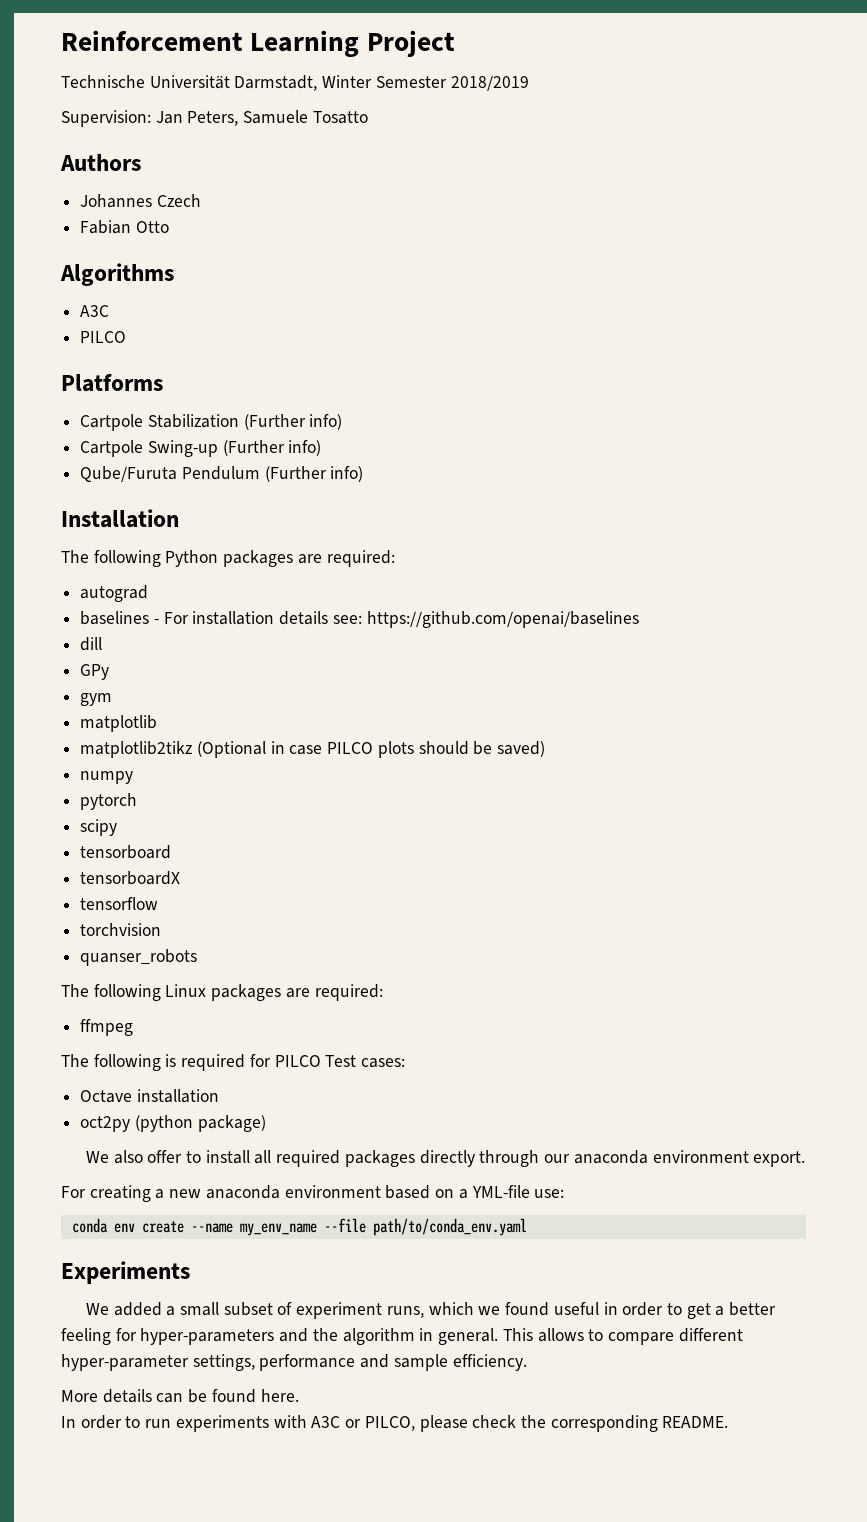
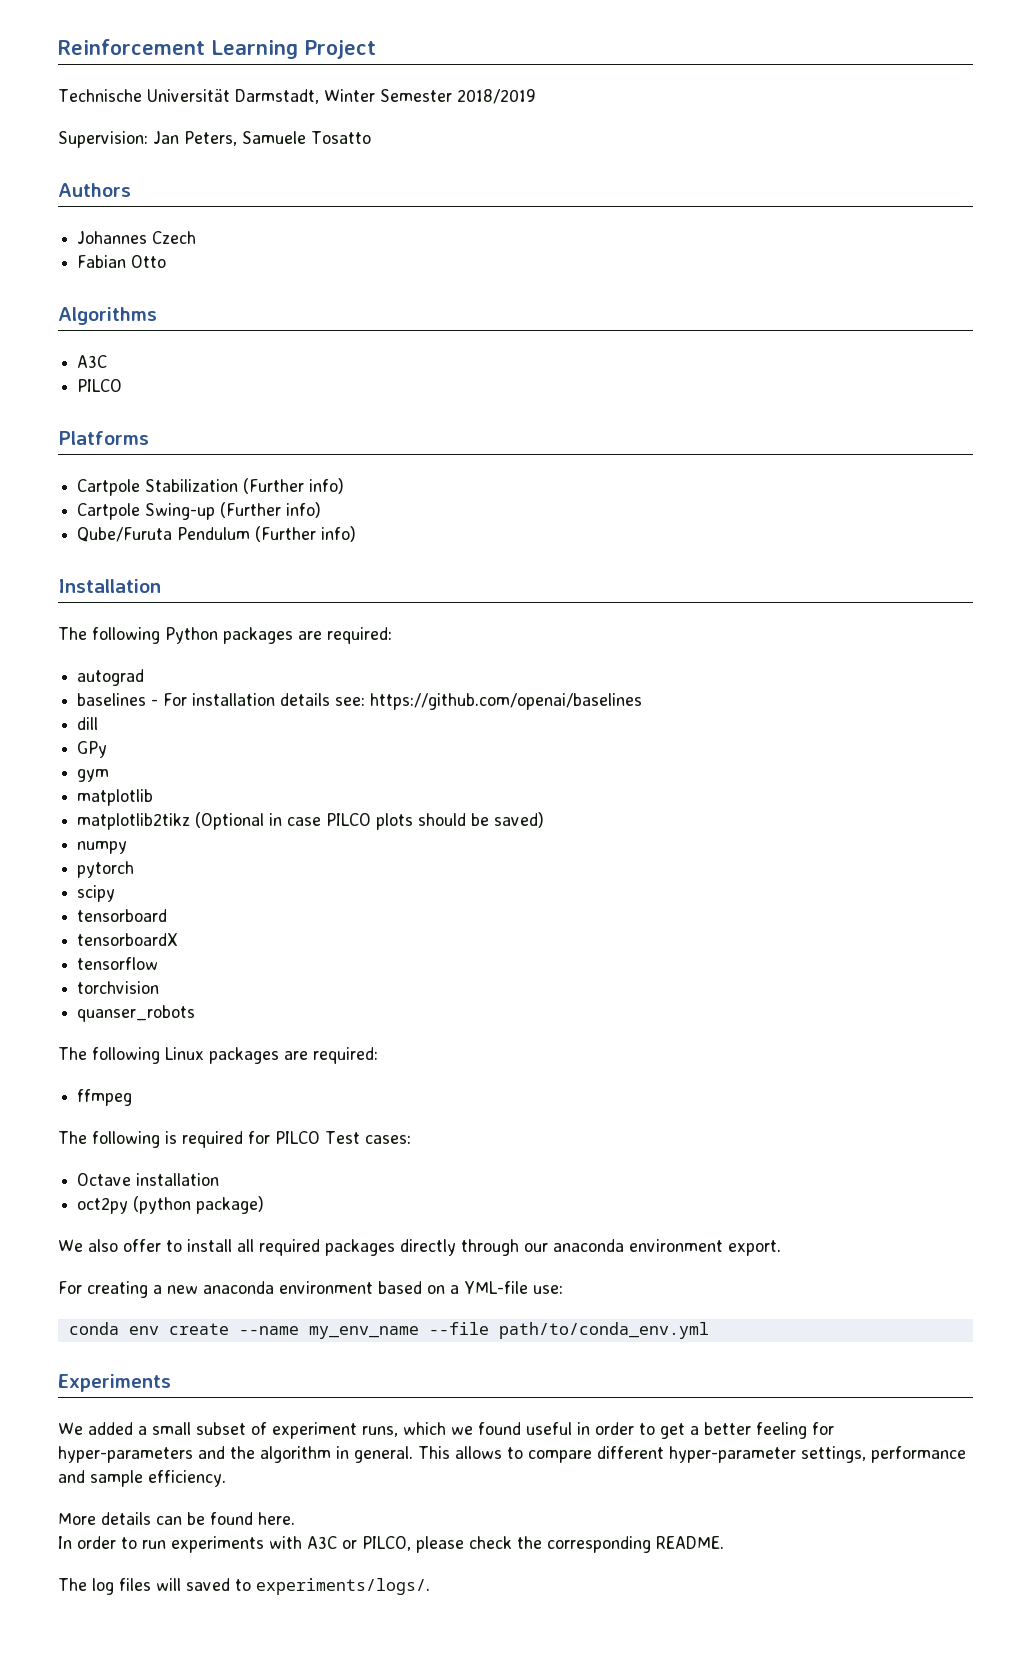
[372,1218,527,1236] path/to/conda_env.yaml -> [498,1322,709,1339] path/to/conda_env.yml
(729, 1422) none -> [58,1578,430,1595] // The log files will saved to experiments/logs/.

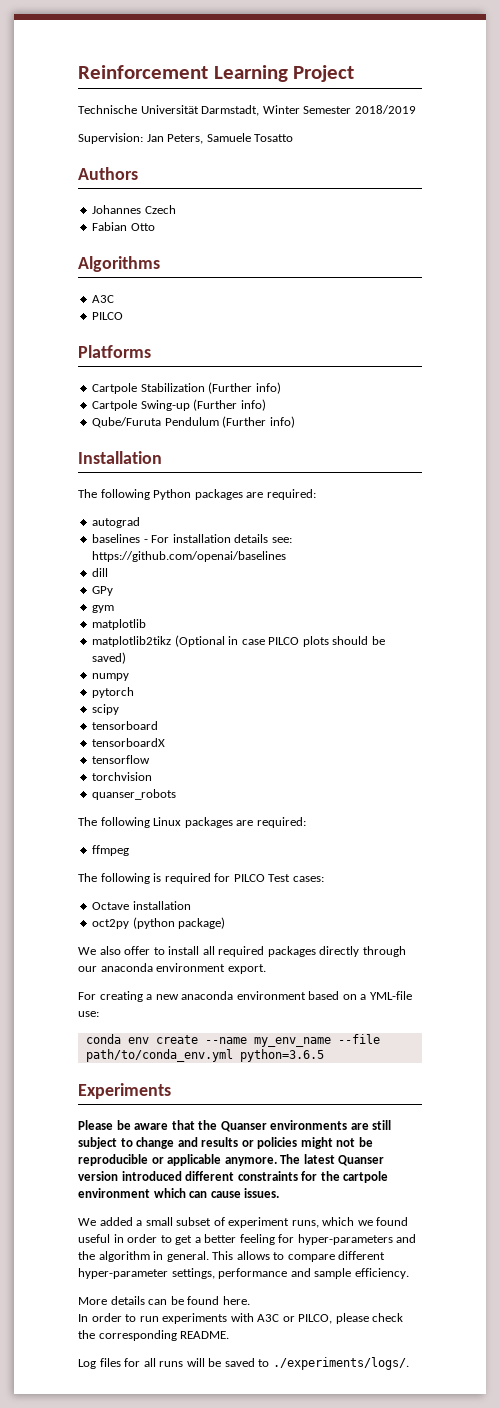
(709, 1330) none -> [239,1049,324,1062] python=3.6.5
(171, 1383) none -> [78,1120,392,1132] [78,1137,373,1149] [78,1154,385,1166] [78,1171,389,1183] [78,1188,280,1198] // Please be aware that the Quanser environments are still subject to change and results or policies might not be reproducible or applicable anymore. The latest Quanser version introduced different constraints for the cartpole environment which can cause issues.
[58,1578,181,1595] The log files will -> [78,1358,222,1369] Log files for all runs will be
[256,1578,430,1595] experiments/logs/. -> [272,1357,409,1370] ./experiments/logs/.

